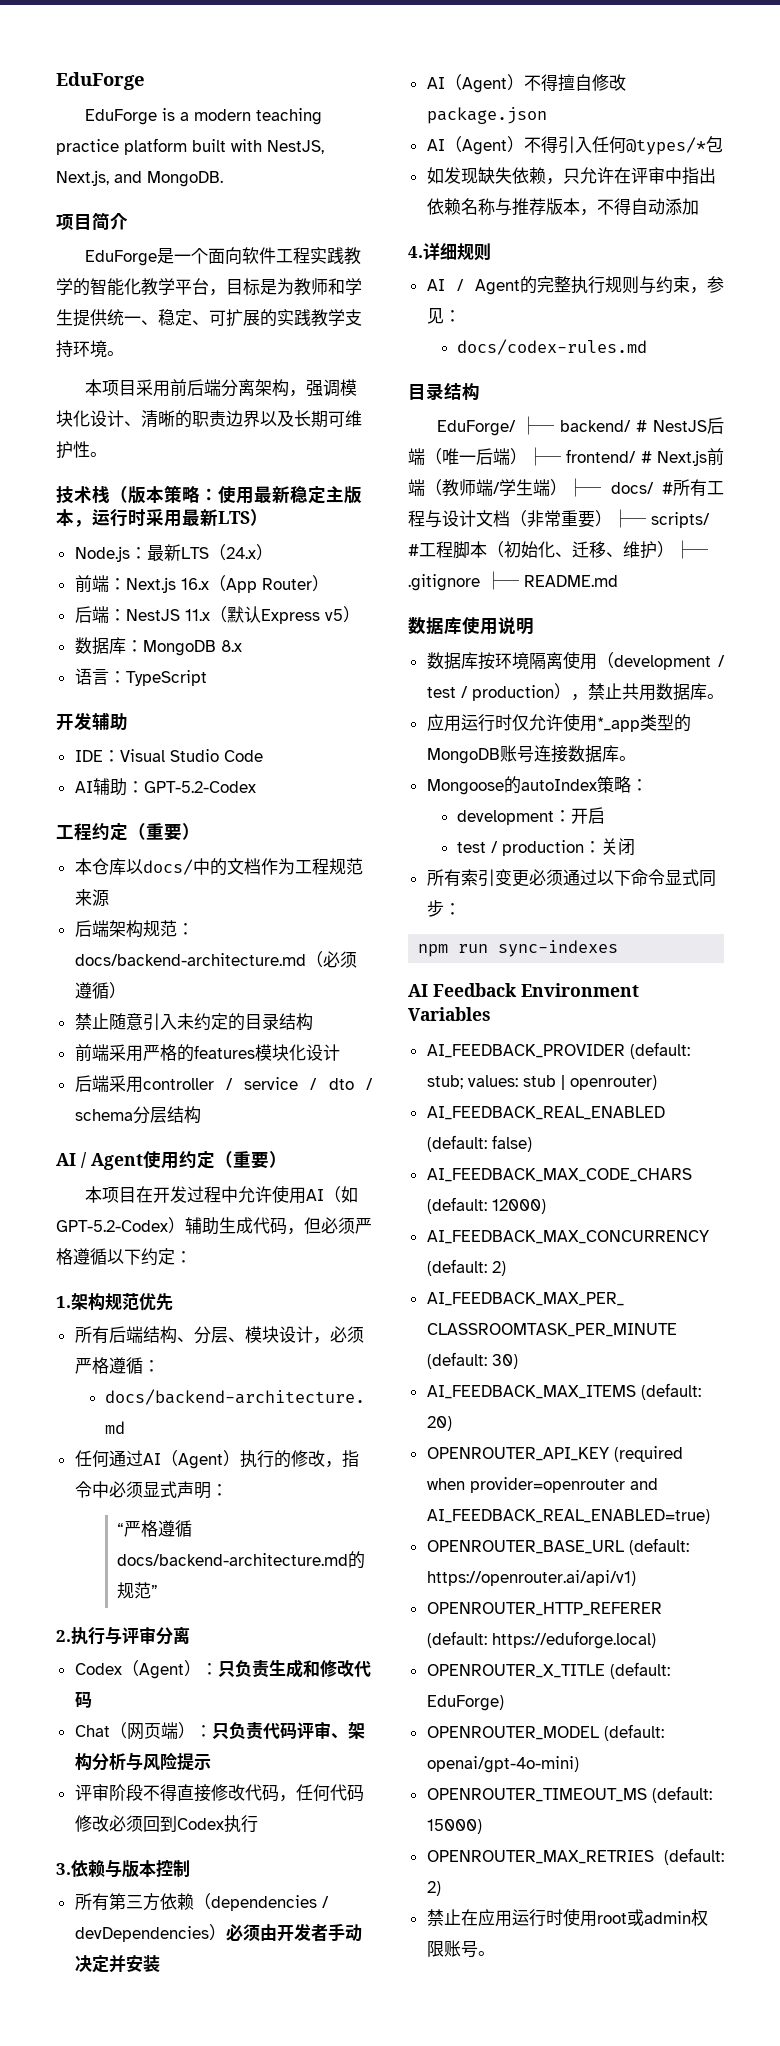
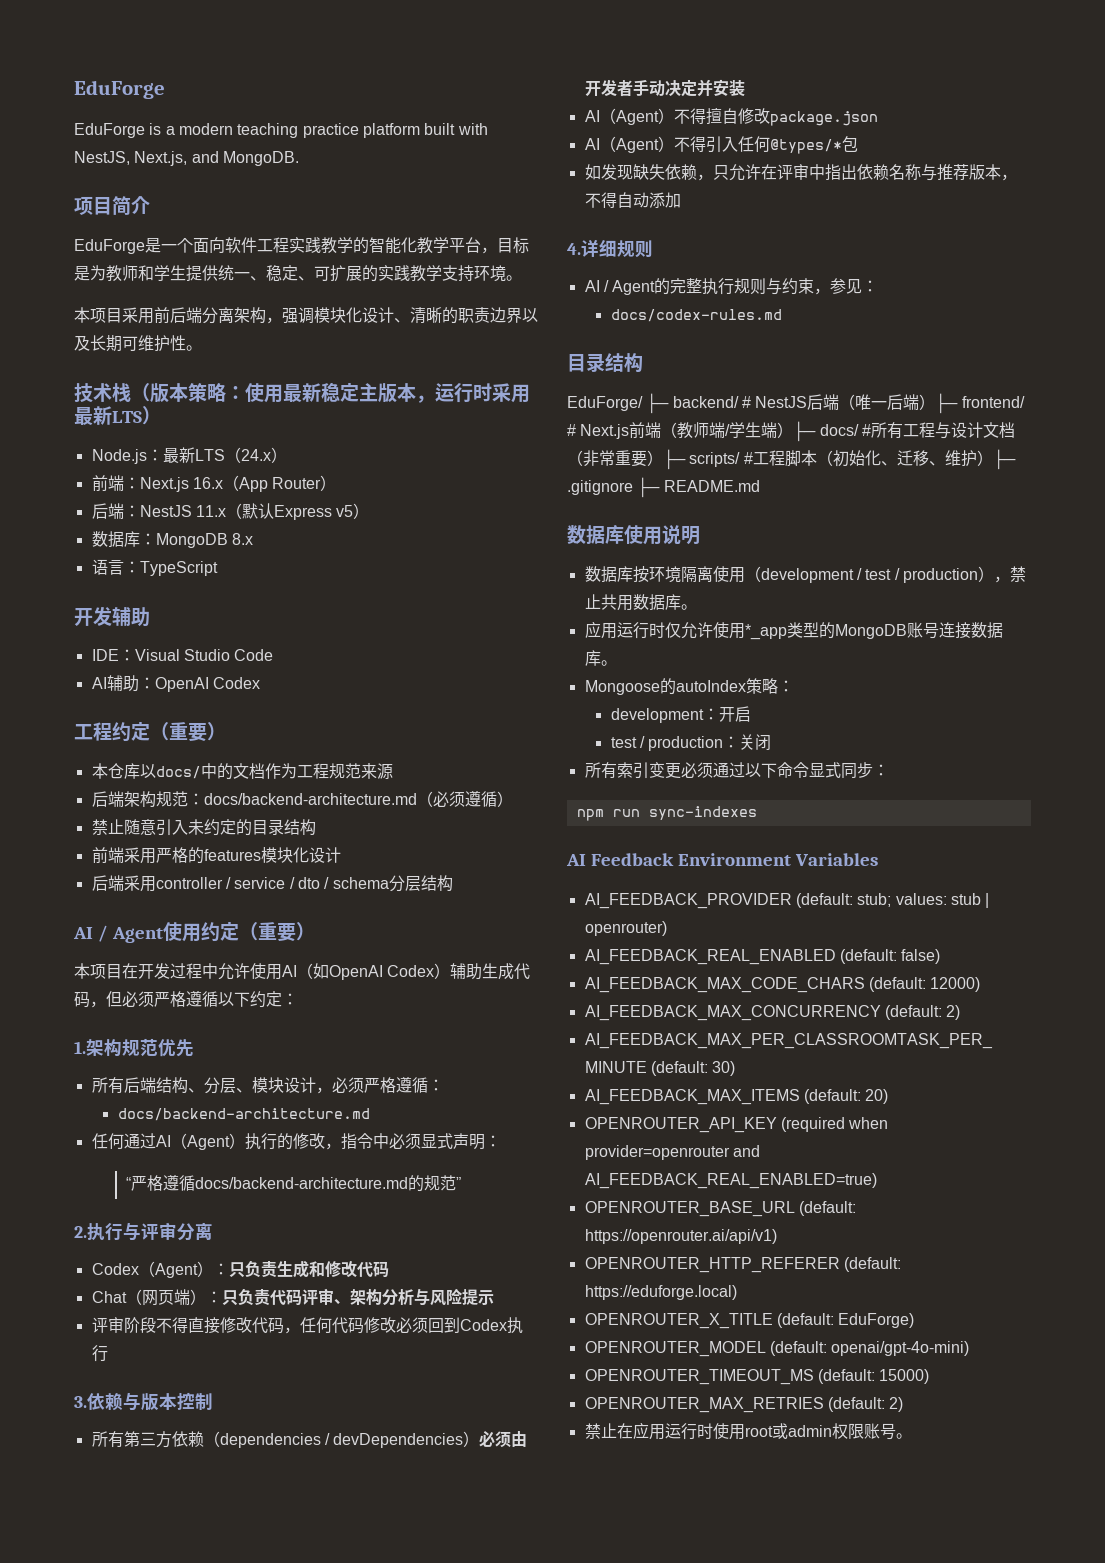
[143,781,256,793] GPT-5.2-Codex -> [154,677,260,692] OpenAI Codex
[56,1220,168,1232] GPT-5.2-Codex -> [329,965,435,980] OpenAI Codex

